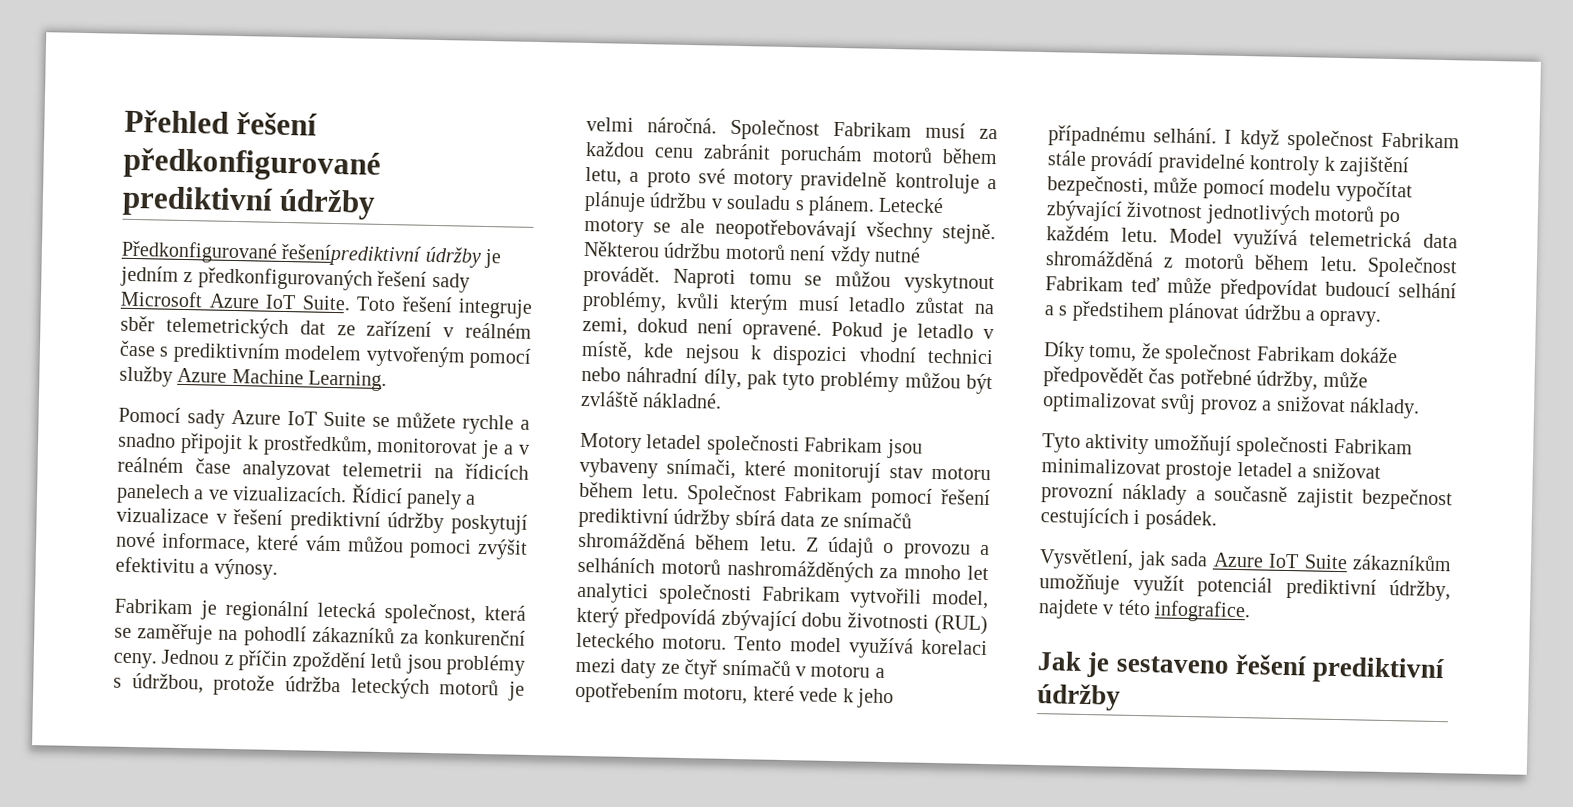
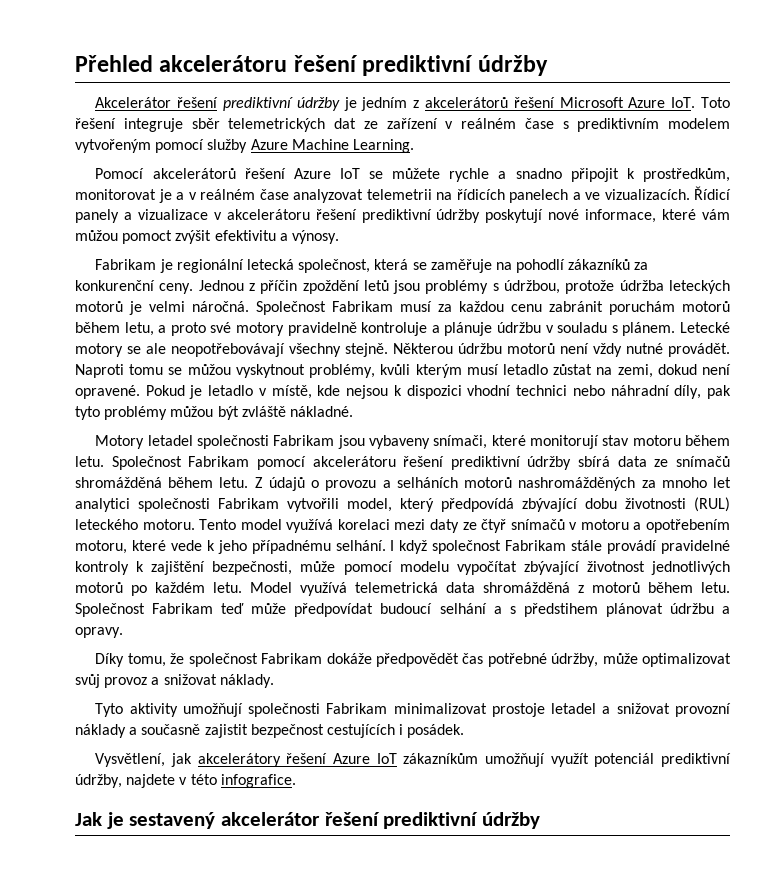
[236,112,318,136] [123,147,381,182] řešení předkonfigurované -> [159,55,358,72] akcelerátoru řešení
[121,240,424,267] Předkonfigurované řešeníprediktivní -> [95,97,294,111] Akcelerátor řešení prediktivní
[197,267,470,293] [120,290,351,311] předkonfigurovaných řešení sady Microsoft Azure IoT Suite. -> [425,97,696,108] akcelerátorů řešení Microsoft Azure IoT.
[187,409,366,429] sady Azure IoT Suite -> [152,168,360,179] akcelerátorů řešení Azure IoT
(227, 518) none -> [226,209,310,220] akcelerátoru
[408,538,472,559] pomoci -> [122,230,173,244] pomoct
(934, 498) none -> [312,456,396,467] akcelerátoru
[1170,551,1452,572] [1039,573,1120,595] sada Azure IoT Suite zákazníkům umožňuje -> [197,753,546,767] akcelerátory řešení Azure IoT zákazníkům umožňují
[1115,655,1230,674] sestaveno -> [129,812,321,829] sestavený akcelerátor

